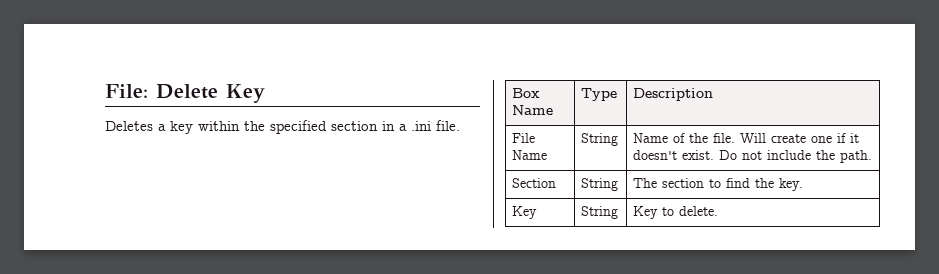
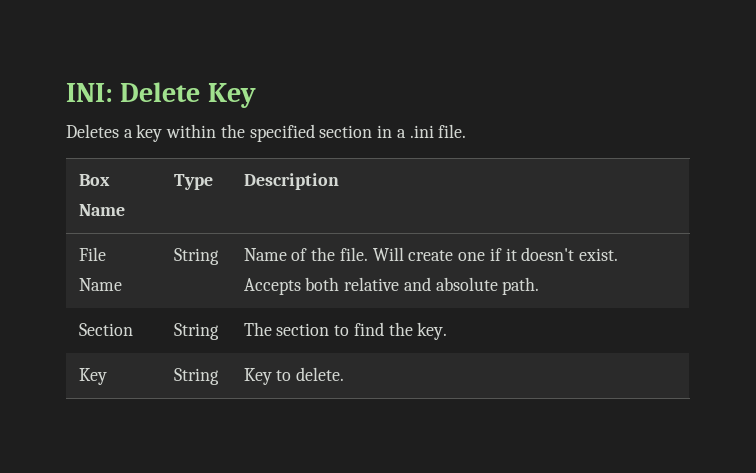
[105,84,148,98] File: -> [66,83,113,102] INI:
[718,150,835,160] Do not include the -> [243,277,498,295] Accepts both relative and absolute

